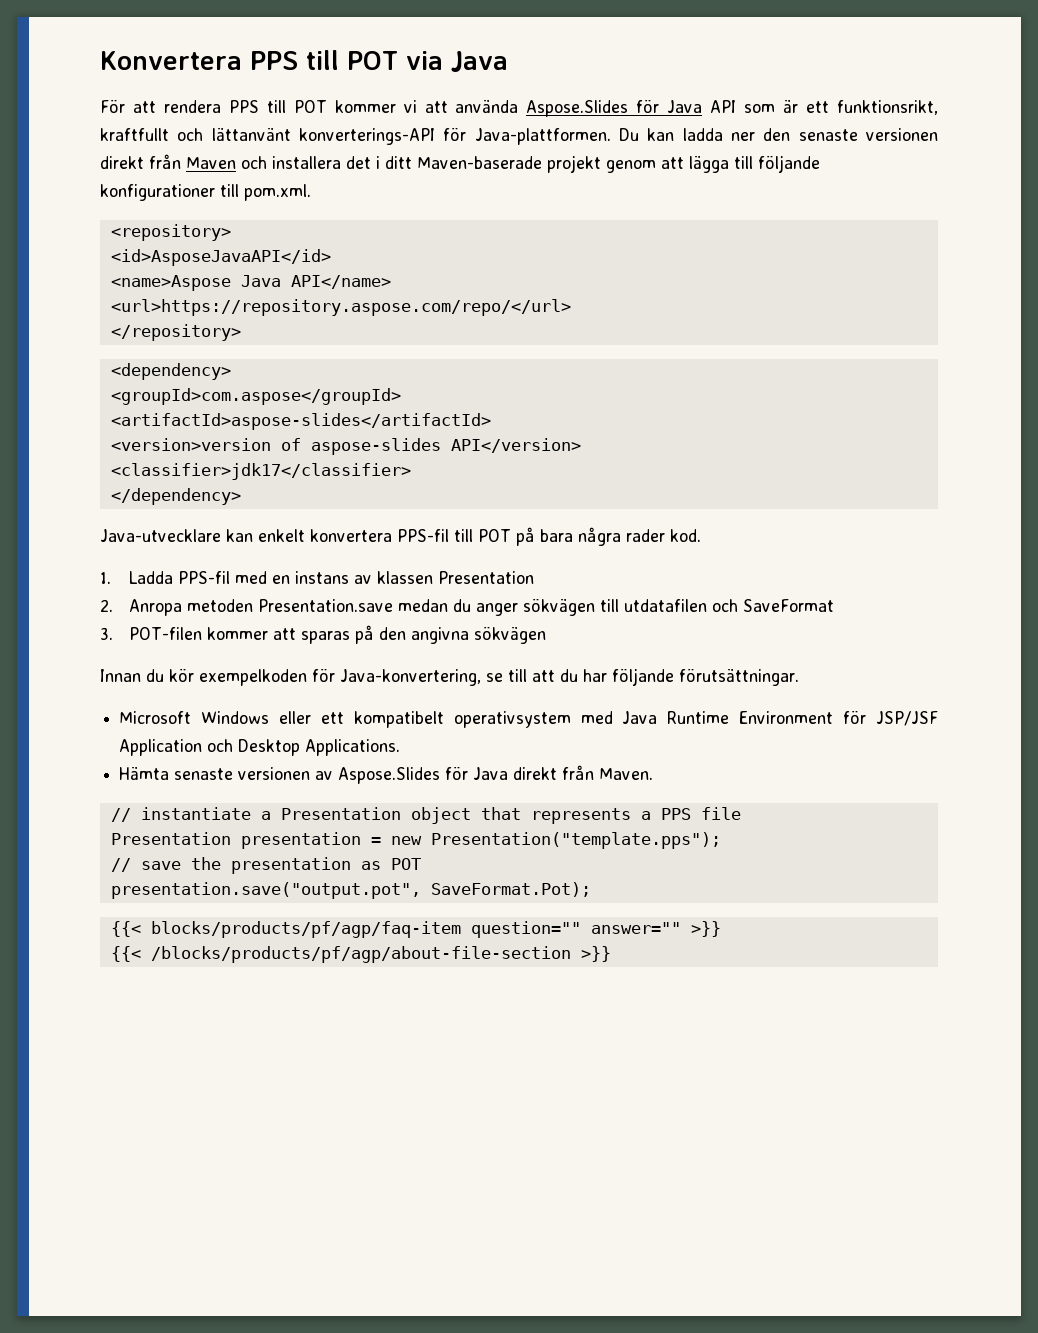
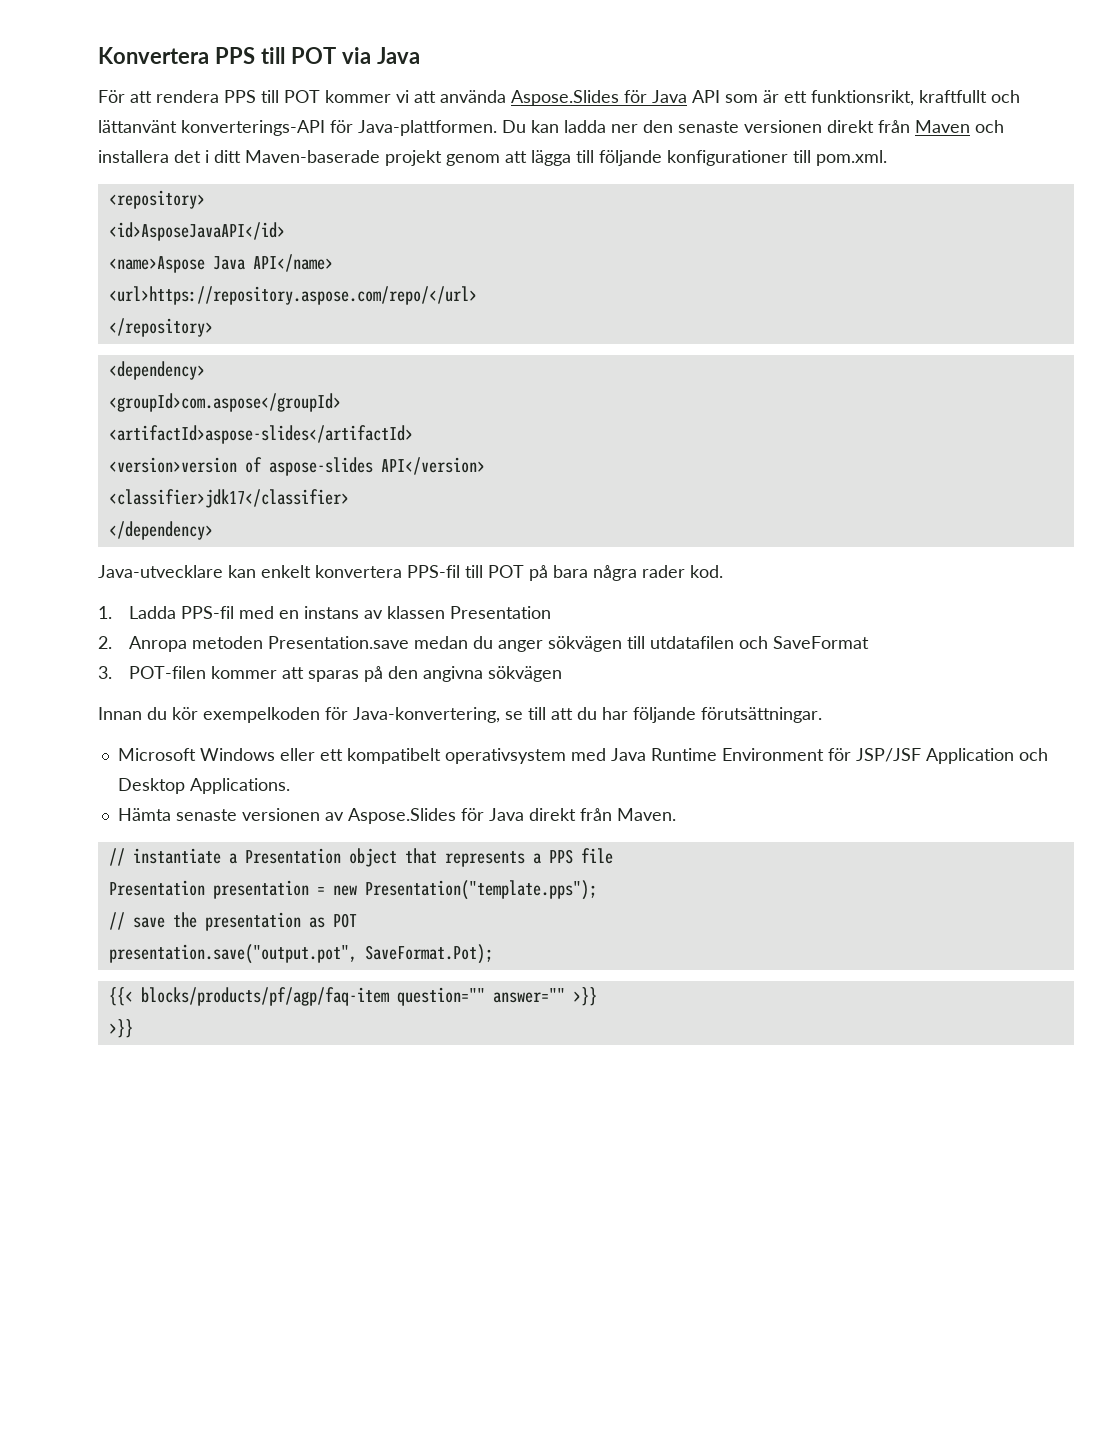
[110,946,571,963] {{< /blocks/products/pf/agp/about-file-section -> (597, 996) none

